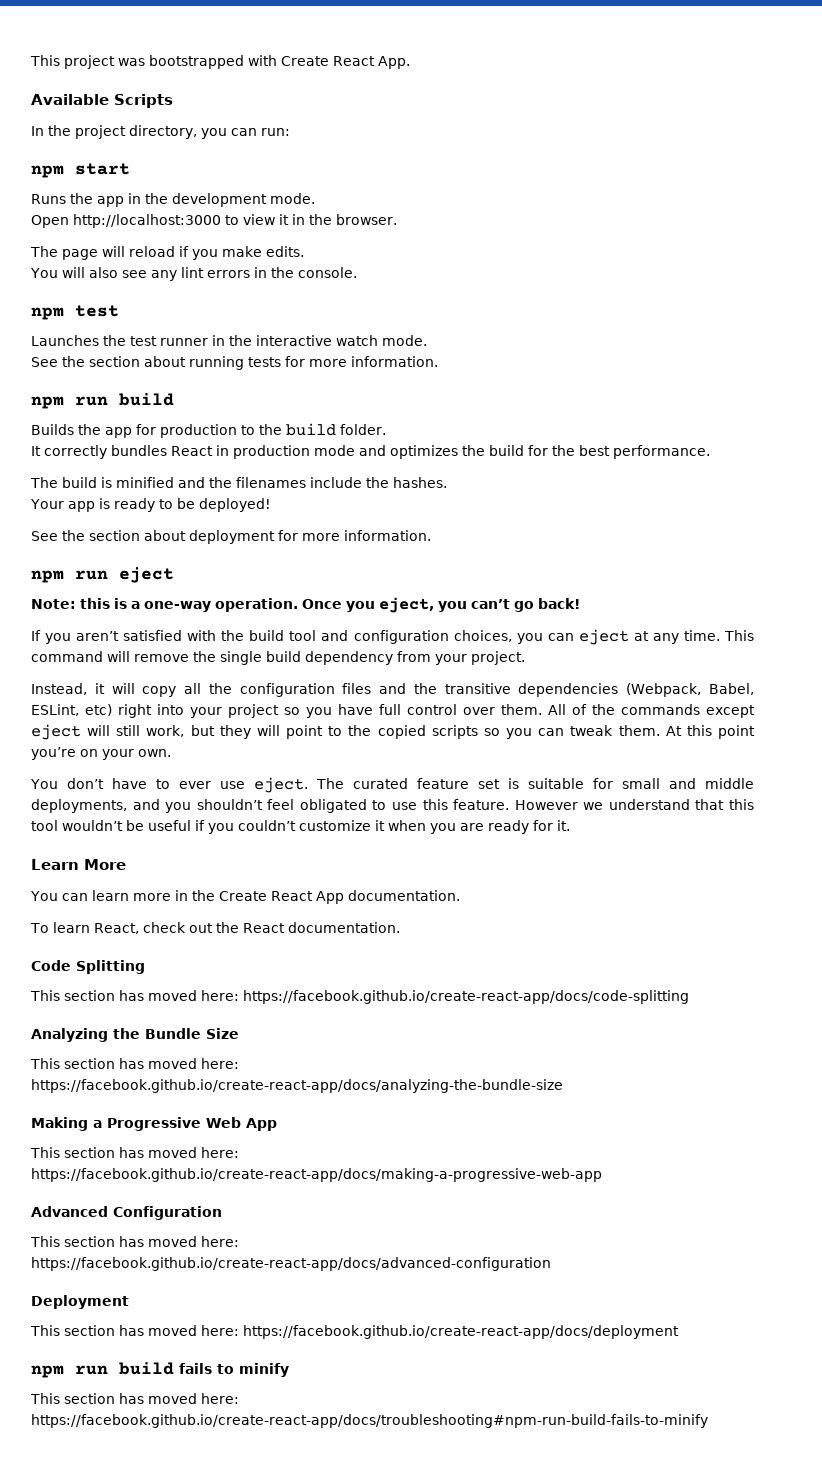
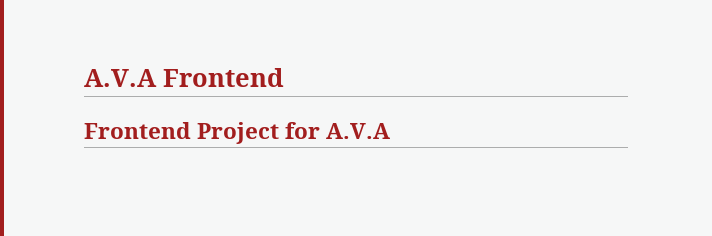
[30,55,410,69] [31,94,173,108] [31,125,290,139] [31,163,130,178] [31,193,315,207] [31,214,397,228] [30,246,304,260] [30,267,357,281] [31,305,119,320] [31,335,427,346] [31,356,438,370] [31,393,174,409] [31,423,386,438] [31,445,710,459] [30,477,447,488] [30,498,271,512] [31,530,431,544] [31,567,174,583] [31,597,580,613] [31,629,754,645] [31,651,525,665] [31,683,754,697] [31,704,755,718] [31,724,755,740] [31,747,171,760] [30,777,754,793] [31,799,754,813] [31,820,570,834] [31,859,126,870] [30,890,460,904] [30,922,400,934] [31,960,145,974] [30,990,689,1004] [31,1028,239,1042] [30,1058,239,1069] [31,1079,563,1093] [31,1117,277,1131] [30,1147,239,1158] [31,1168,602,1182] [31,1206,222,1220] [30,1236,239,1247] [31,1257,551,1271] [31,1295,129,1309] [30,1325,679,1339] [31,1362,289,1378] [30,1393,239,1404] [31,1414,708,1428] This project was bootstrapped with Create React App. // Available Scripts // In the project directory, you can run: // npm start // Runs the app in the development mode. // Open http://localhost:3000 to view it in the browser. // The page will reload if you make edits. // You will also see any lint errors in the console. // npm test // Launches the test runner in the interactive watch mode. // See the section about running tests for more information. // npm run build // Builds the app for production to the build folder. // It correctly bundles React in production mode and optimizes the build for the best performance. // The build is minified and the filenames include the hashes. // Your app is ready to be deployed! // See the section about deployment for more information. // npm run eject // Note: this is a one-way operation. Once you eject, you can’t go back! // If you aren’t satisfied with the build tool and configuration choices, you can eject at any time. This command will remove the single build dependency from your project. // Instead, it will copy all the configuration files and the transitive dependencies (Webpack, Babel, ESLint, etc) right into your project so you have full control over them. All of the commands except eject will still work, but they will point to the copied scripts so you can tweak them. At this point you’re on your own. // You don’t have to ever use eject. The curated feature set is suitable for small and middle deployments, and you shouldn’t feel obligated to use this feature. However we understand that this tool wouldn’t be useful if you couldn’t customize it when you are ready for it. // Learn More // You can learn more in the Create React App documentation. // To learn React, check out the React documentation. // Code Splitting // This section has moved here: https://facebook.github.io/create-react-app/docs/code-splitting // Analyzing the Bundle Size // This section has moved here: https://facebook.github.io/create-react-app/docs/analyzing-the-bundle-size // Making a Progressive Web App // This section has moved here: https://facebook.github.io/create-react-app/docs/making-a-progressive-web-app // Advanced Configuration // This section has moved here: https://facebook.github.io/create-react-app/docs/advanced-configuration // Deployment // This section has moved here: https://facebook.github.io/create-react-app/docs/deployment // npm run build fails to minify // This section has moved here: https://facebook.github.io/create-react-app/docs/troubleshooting#npm-run-build-fails-to-minify -> [84,68,284,87] [84,122,391,144] A.V.A Frontend // Frontend Project for A.V.A

